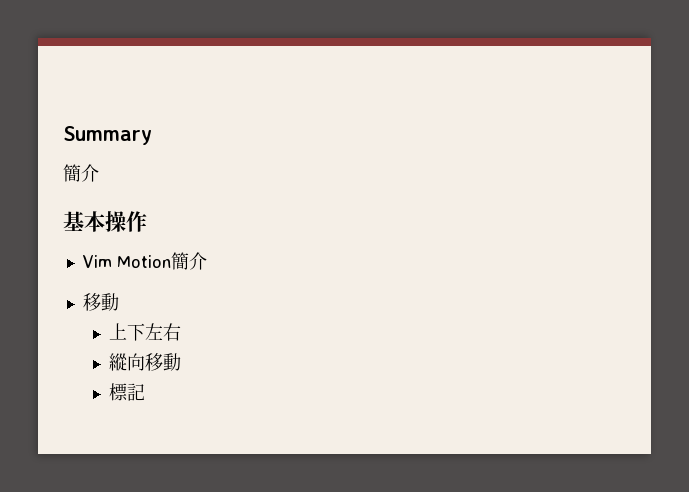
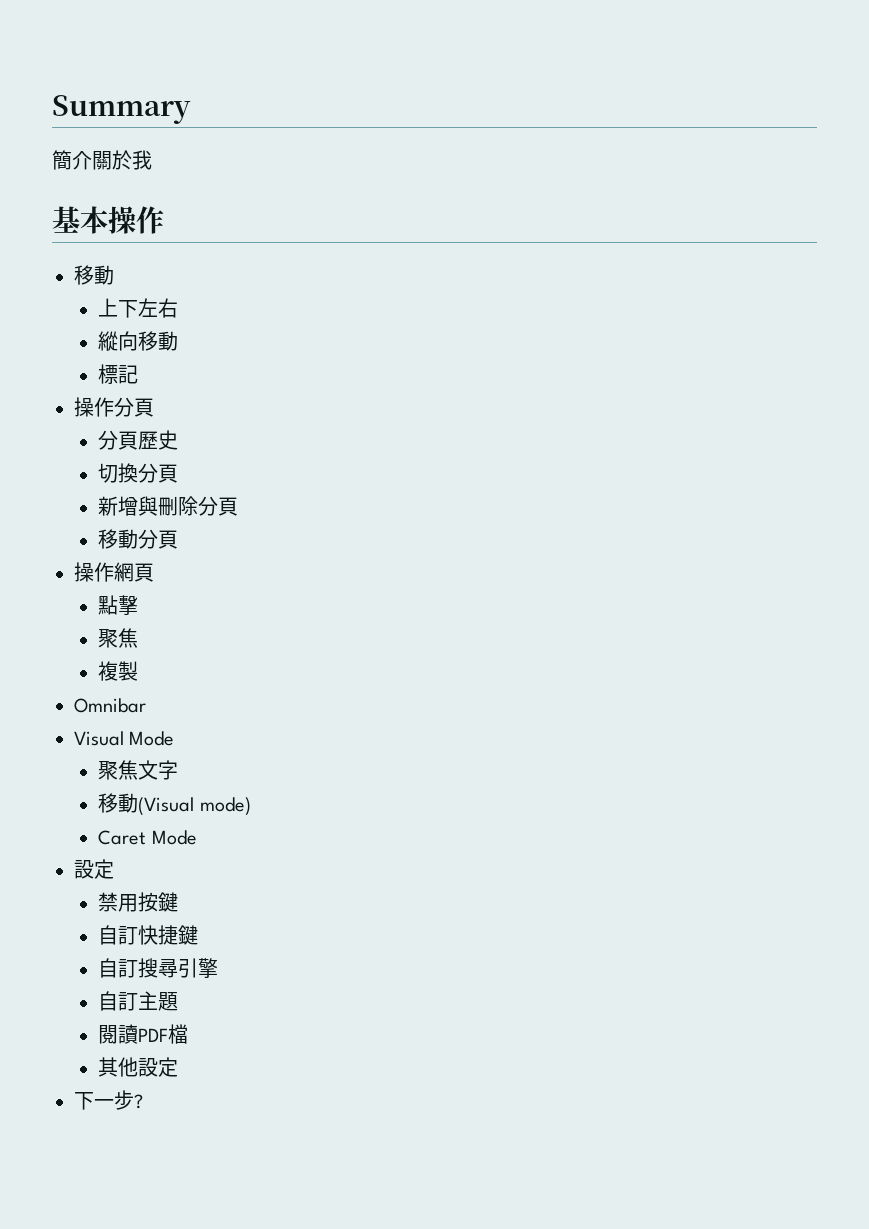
(99, 173) none -> [92,150,152,170] 關於我
[82,252,207,270] // Vim Motion簡介 -> (164, 220) none
(145, 392) none -> [74,397,154,417] [98,430,179,450] [98,463,179,483] [98,496,239,516] [98,529,179,549] [74,562,154,582] [98,595,139,616] [98,628,139,648] [98,661,139,681] [74,698,146,713] [74,731,175,746] [98,760,179,780] [98,793,251,816] [98,830,197,845] [74,859,114,879] [98,892,179,912] [98,925,199,945] [98,958,219,978] [98,991,179,1011] [98,1024,189,1044] [98,1057,179,1077] [74,1090,143,1110] // 操作分頁 // 分頁歷史 // 切換分頁 // 新增與刪除分頁 // 移動分頁 // 操作網頁 // 點擊 // 聚焦 // 複製 // Omnibar // Visual Mode // 聚焦文字 // 移動(Visual mode) // Caret Mode // 設定 // 禁用按鍵 // 自訂快捷鍵 // 自訂搜尋引擎 // 自訂主題 // 閱讀PDF檔 // 其他設定 // 下一步?

